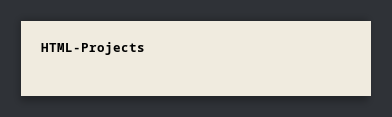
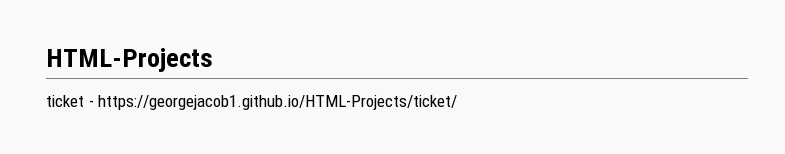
(145, 48) none -> [46,95,458,110] // ticket - https://georgejacob1.github.io/HTML-Projects/ticket/

